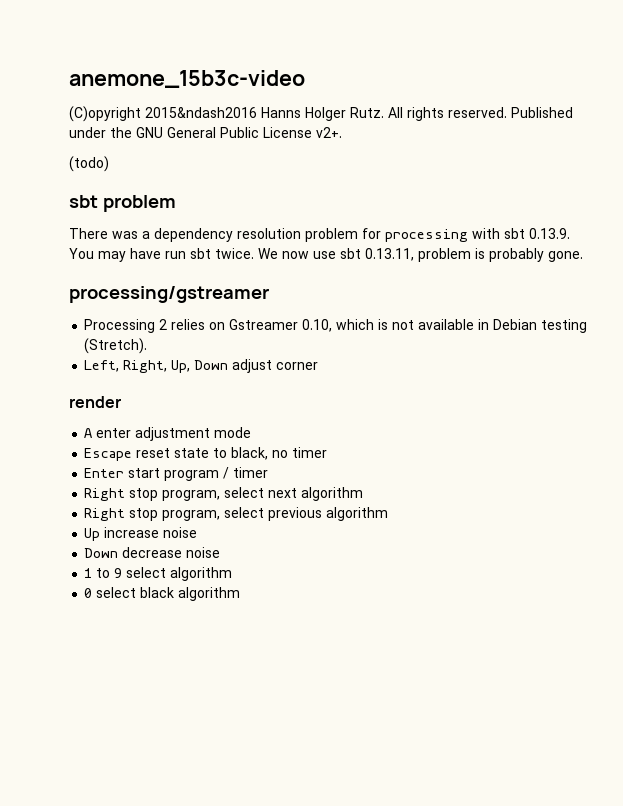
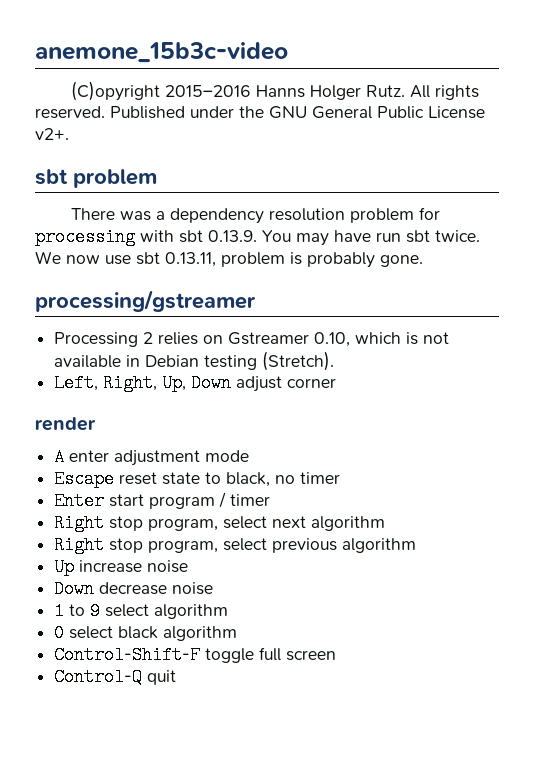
[145,107,257,118] 2015&ndash2016 -> [164,85,251,97] 2015–2016
[69,156,109,172] // (todo) -> (69, 134) none
(241, 594) none -> [54,646,337,664] [54,668,177,686] // Control-Shift-F toggle full screen // Control-Q quit

